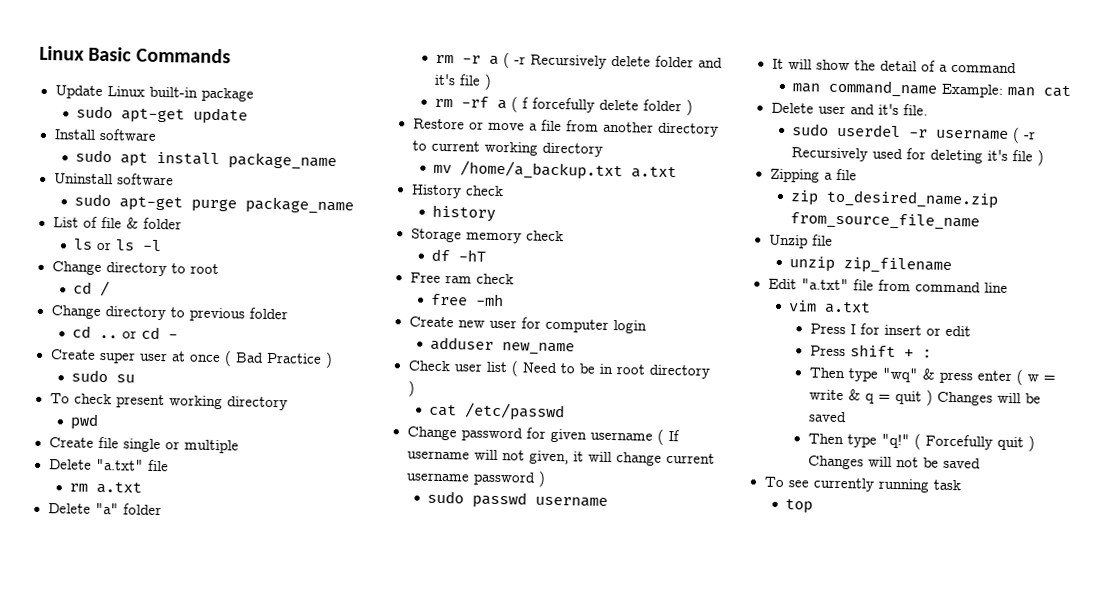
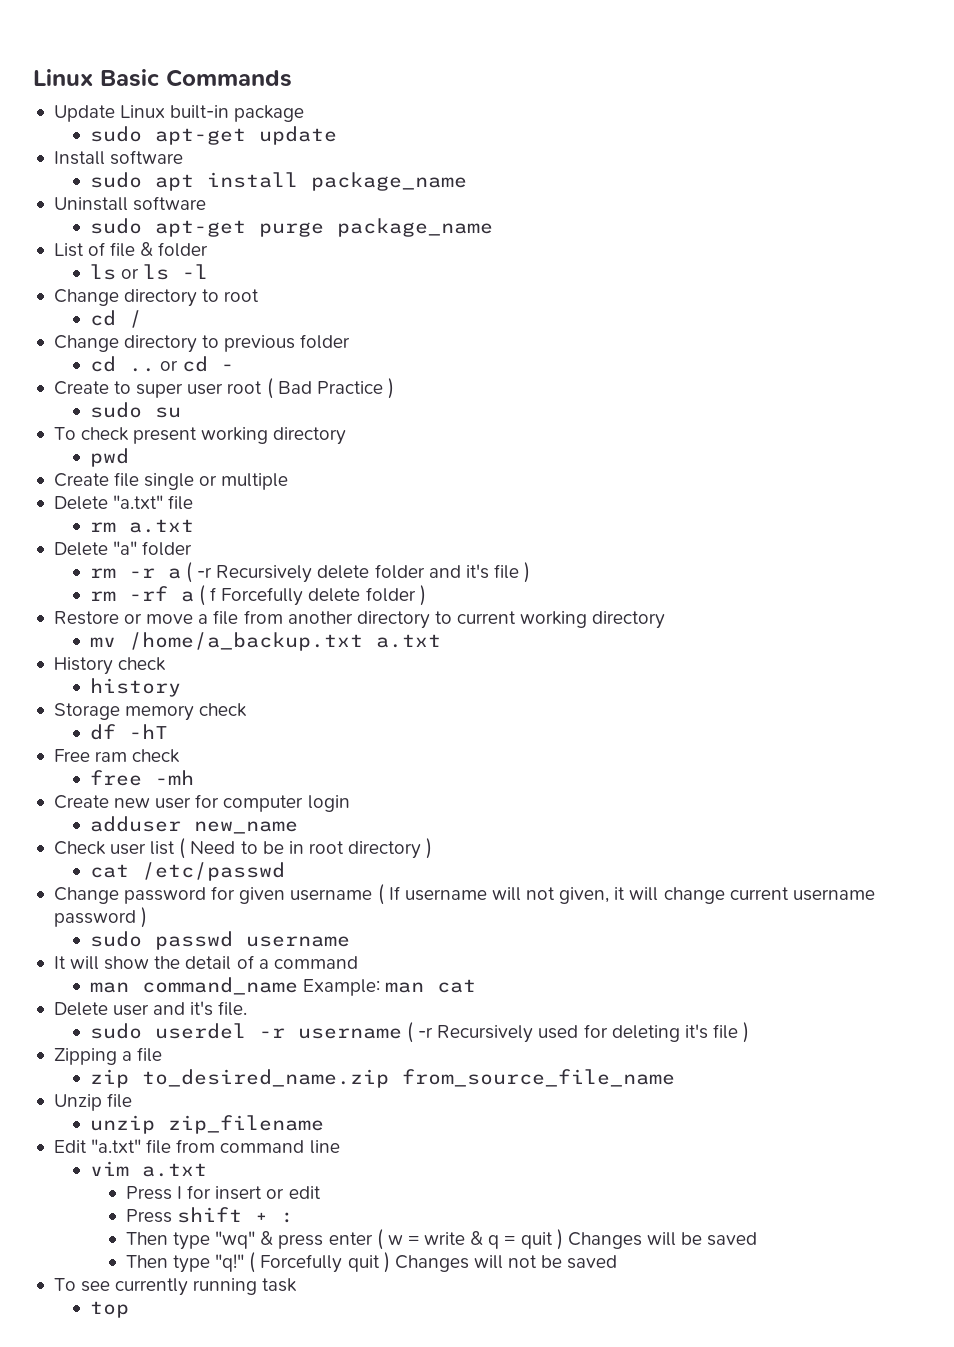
(96, 354) none -> [114,381,132,394] to
[170,351,221,363] at once -> [227,381,263,394] root
[532,97,596,113] forcefully -> [221,587,304,606] Forcefully

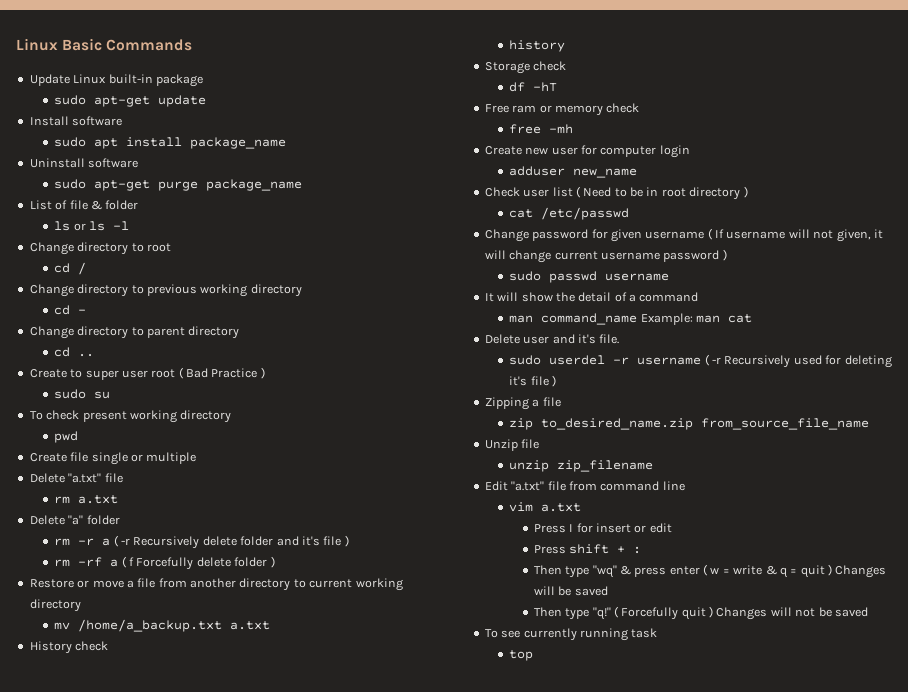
[300,334,351,349] folder -> [200,284,302,297] [54,305,87,315] [29,326,240,339] working directory // cd - // Change directory to parent directory
[160,356,235,372] or cd - -> (95, 355) none
[125,705,195,721] memory -> (530, 68) none
(128, 756) none -> [539,105,603,116] or memory

